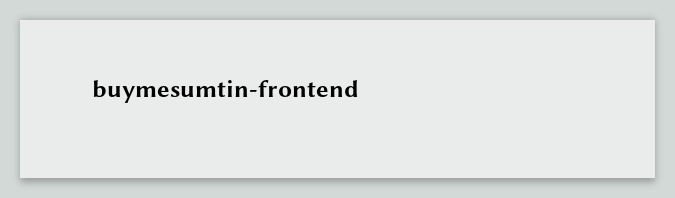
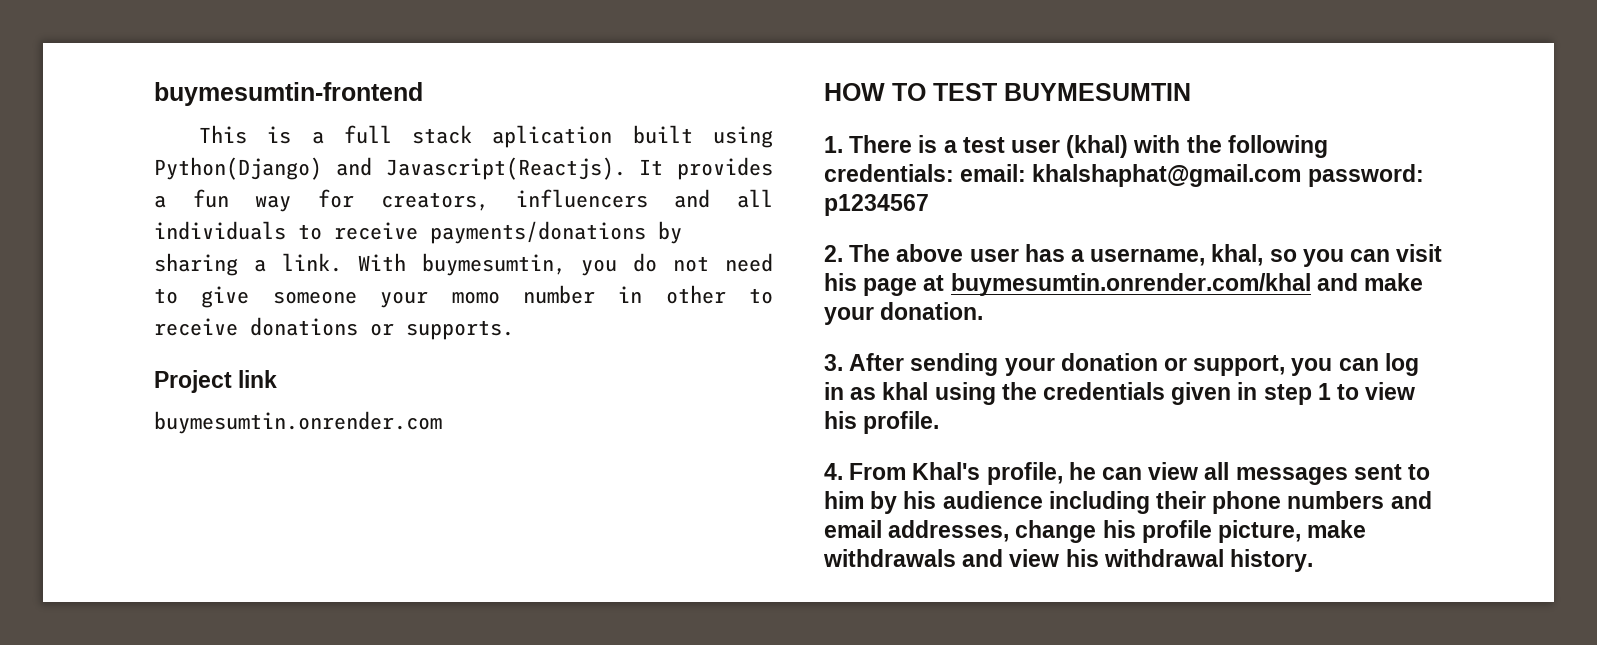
(359, 91) none -> [199,125,773,148] [154,157,773,180] [154,189,773,212] [154,221,682,244] [154,253,773,276] [154,285,773,308] [154,317,514,340] [154,370,278,393] [154,411,442,434] [824,83,1191,101] [824,135,1328,158] [824,164,1424,187] [824,194,929,216] [824,244,1443,267] [824,273,1424,296] [824,302,984,325] [824,353,1419,376] [824,382,1416,405] [824,411,940,434] [824,462,1431,485] [824,491,1432,514] [824,520,1367,543] [823,549,1314,572] // This is a full stack aplication built using Python(Django) and Javascript(Reactjs). It provides a fun way for creators, influencers and all individuals to receive payments/donations by sharing a link. With buymesumtin, you do not need to give someone your momo number in other to receive donations or supports. // Project link // buymesumtin.onrender.com // HOW TO TEST BUYMESUMTIN // 1. There is a test user (khal) with the following credentials: email: khalshaphat@gmail.com password: p1234567 // 2. The above user has a username, khal, so you can visit his page at buymesumtin.onrender.com/khal and make your donation. // 3. After sending your donation or support, you can log in as khal using the credentials given in step 1 to view his profile. // 4. From Khal's profile, he can view all messages sent to him by his audience including their phone numbers and email addresses, change his profile picture, make withdrawals and view his withdrawal history.

